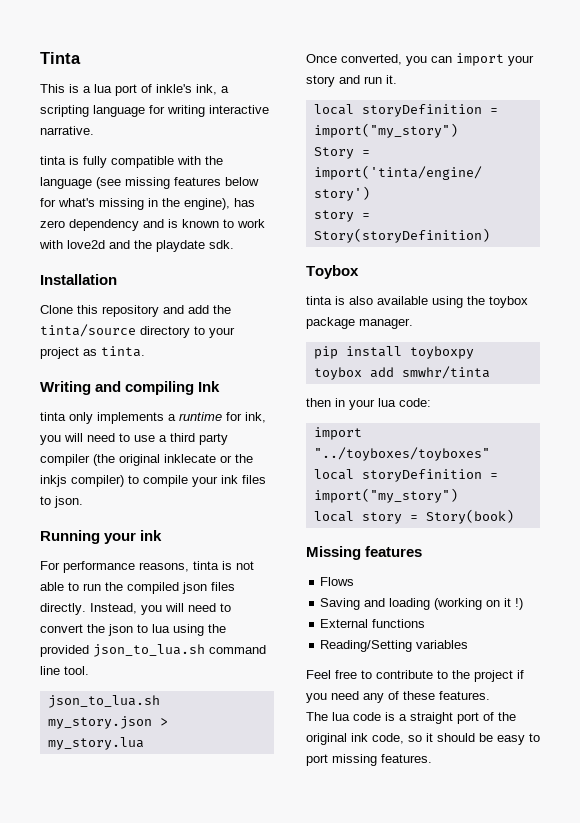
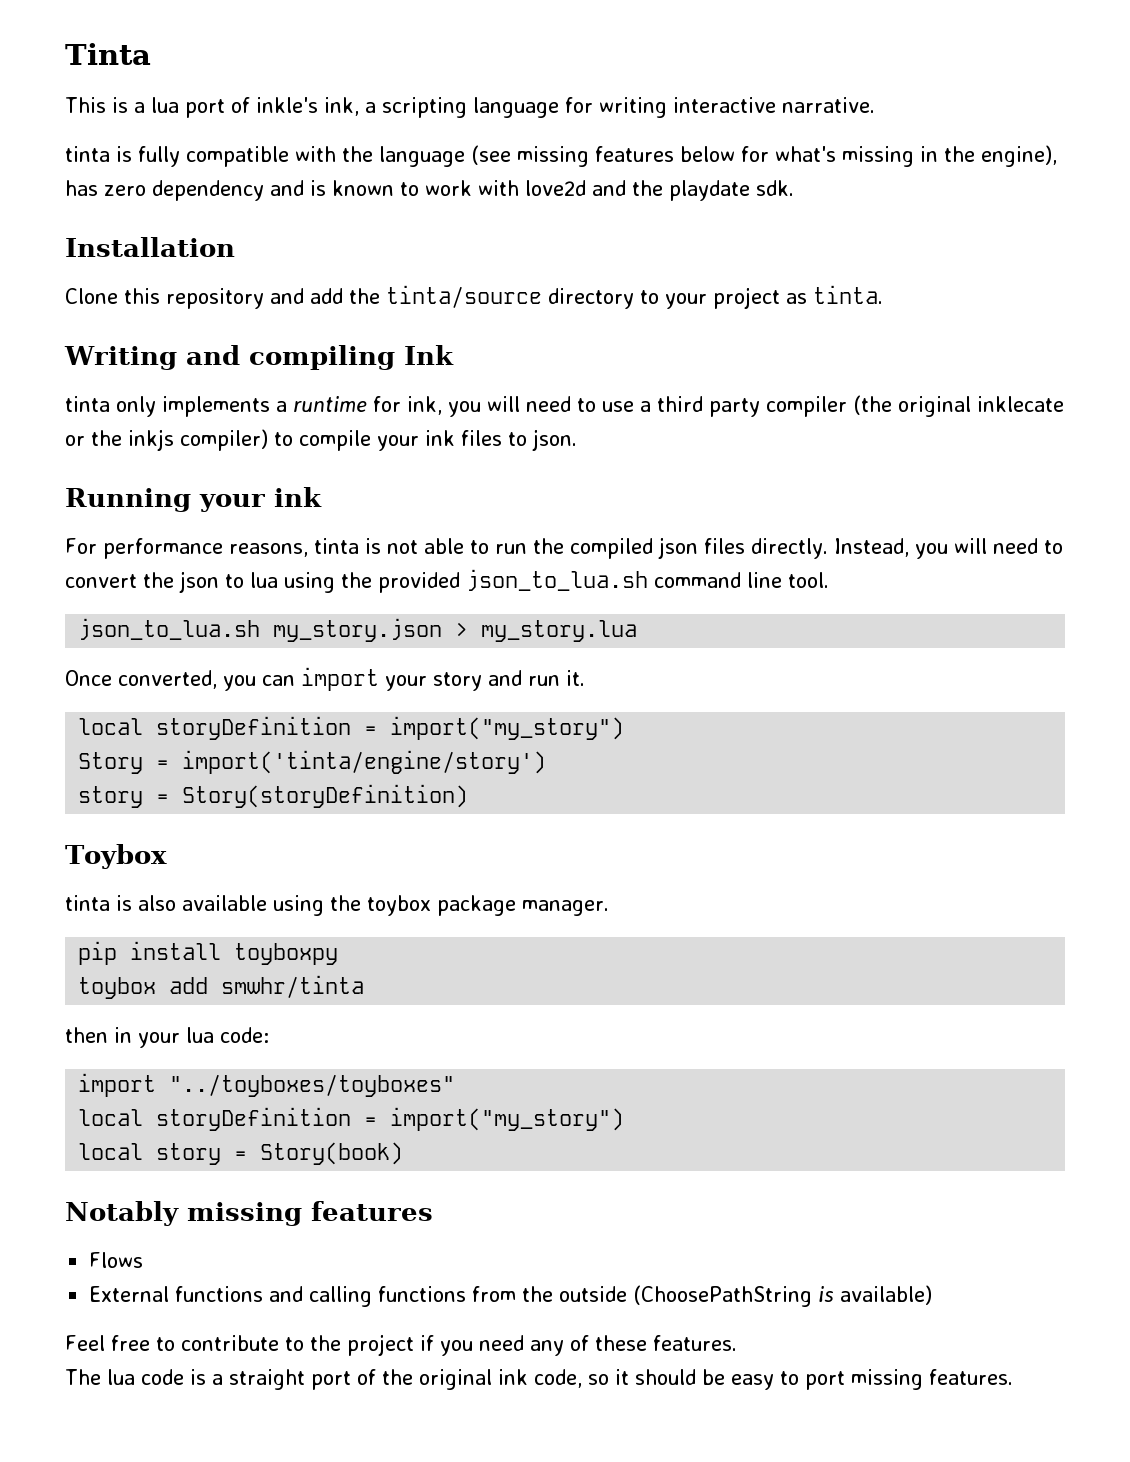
[306,546,361,560] Missing -> [65,1201,302,1226] Notably missing
[320,598,524,610] [320,619,426,628] [320,640,469,652] Saving and loading (working on it !) // External functions // Reading/Setting variables -> [89,1285,933,1307] External functions and calling functions from the outside (ChoosePathString is available)

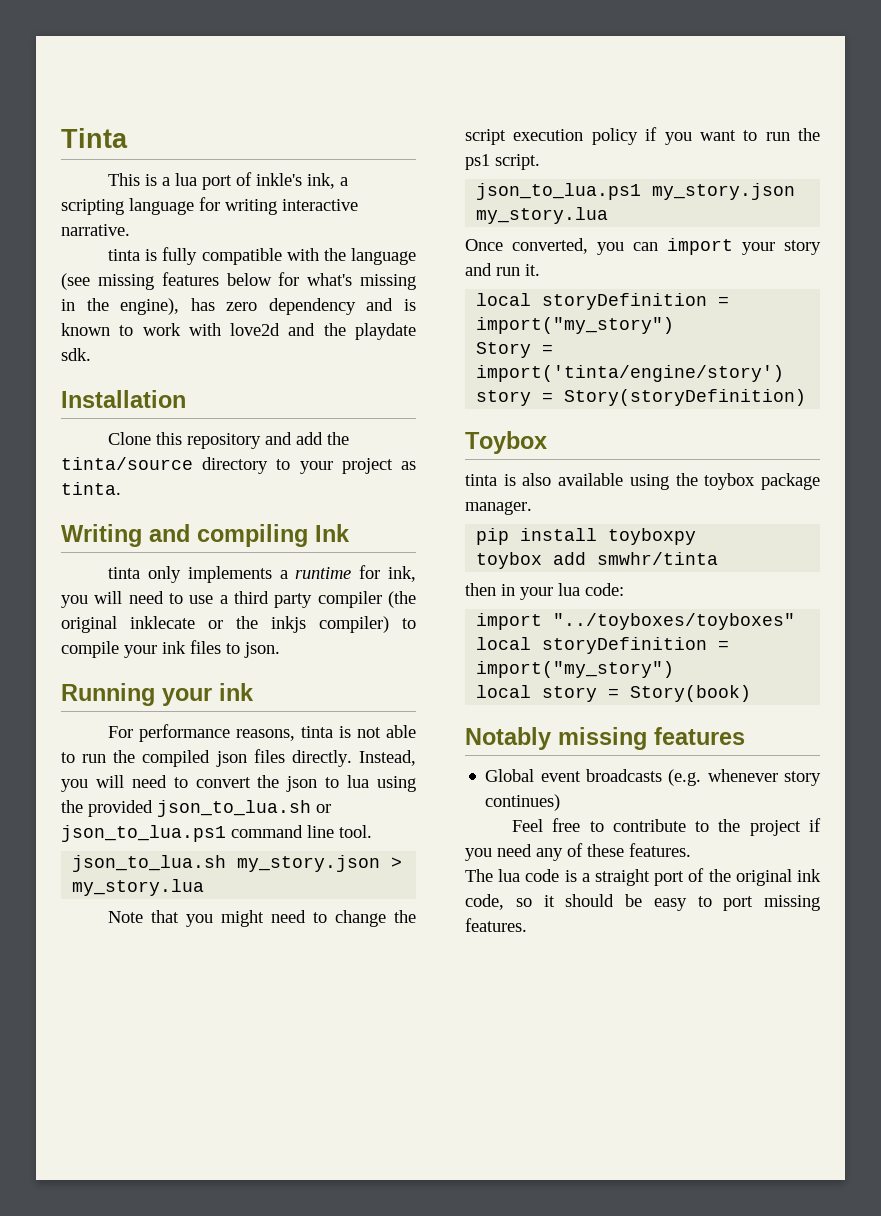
(648, 580) none -> [316,804,331,813] [61,825,226,842] or json_to_lua.ps1
(638, 631) none -> [108,910,416,927] [465,127,820,145] [465,154,540,170] [476,183,796,200] [476,207,609,224] // Note that you might need to change the script execution policy if you want to run the ps1 script. // json_to_lua.ps1 my_story.json my_story.lua
[89,1252,144,1268] [89,1285,933,1307] Flows // External functions and calling functions from the outside (ChoosePathString is available) -> [485,769,821,786] [485,794,561,811] Global event broadcasts (e.g. whenever story continues)

